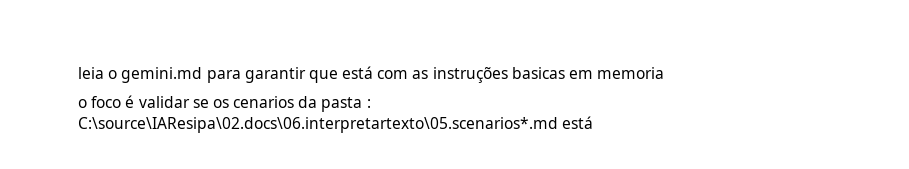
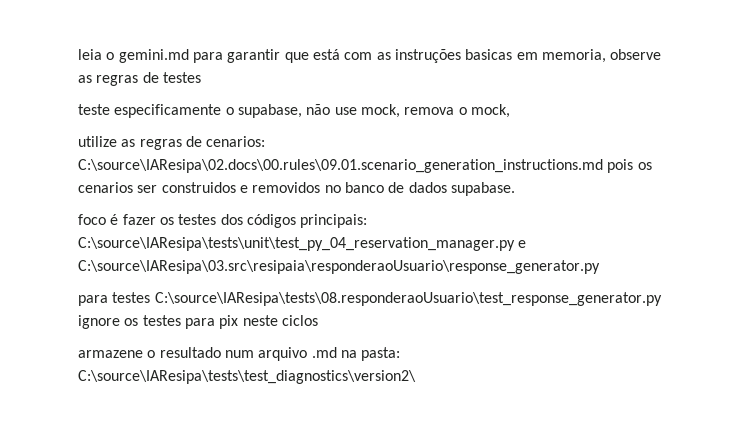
[597,67,665,79] [78,95,371,112] [78,116,594,133] memoria // o foco é validar se os cenarios da pasta : C:\source\IAResipa\02.docs\06.interpretartexto\05.scenarios*.md está -> [541,49,662,63] [78,72,201,86] [78,104,510,118] [78,136,266,150] [78,159,652,173] [78,182,515,196] [78,214,368,228] [78,237,527,251] [78,260,600,274] [78,292,662,306] [78,315,318,329] [78,347,401,361] [78,370,416,384] memoria, observe as regras de testes // teste especificamente o supabase, não use mock, remova o mock, // utilize as regras de cenarios: C:\source\IAResipa\02.docs\00.rules\09.01.scenario_generation_instructions.md pois os cenarios ser construidos e removidos no banco de dados supabase. // foco é fazer os testes dos códigos principais: C:\source\IAResipa\tests\unit\test_py_04_reservation_manager.py e C:\source\IAResipa\03.src\resipaia\responderaoUsuario\response_generator.py // para testes C:\source\IAResipa\tests\08.responderaoUsuario\test_response_generator.py ignore os testes para pix neste ciclos // armazene o resultado num arquivo .md na pasta: C:\source\IAResipa\tests\test_diagnostics\version2\

